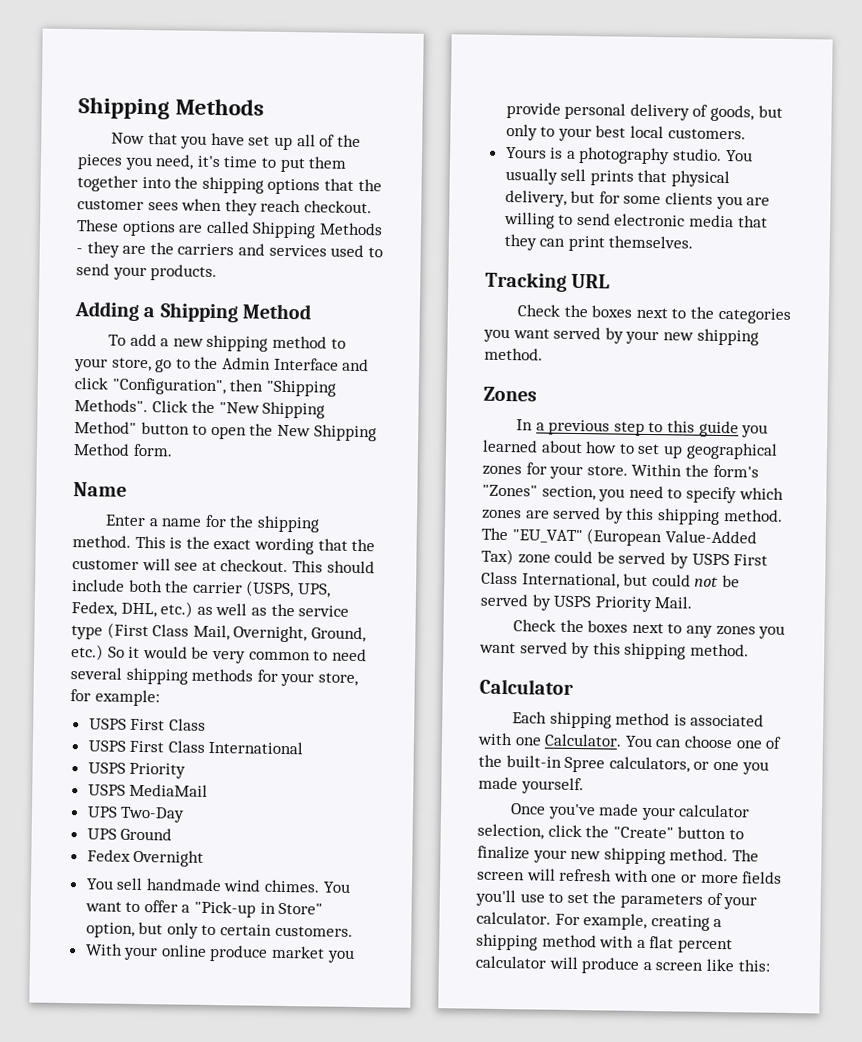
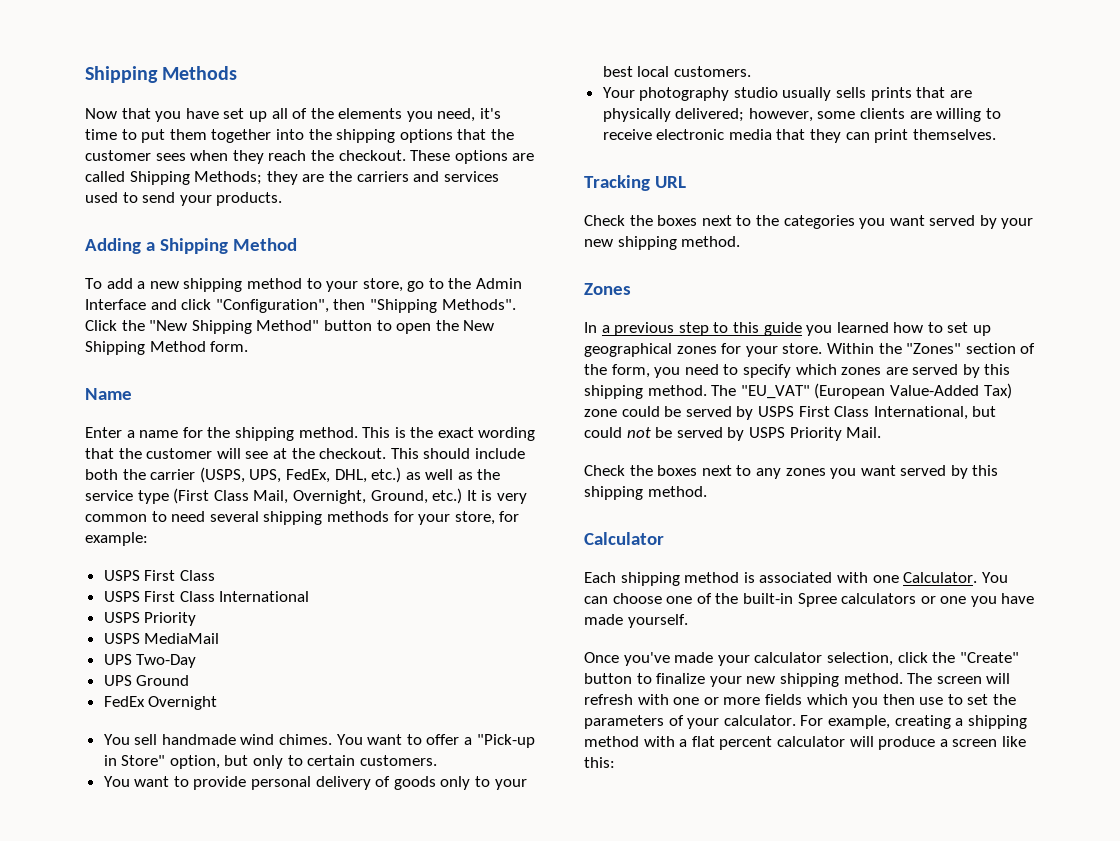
[77,154,123,170] pieces -> [338,108,403,119] elements
(302, 206) none -> [310,150,334,161] the
[318,222,383,236] [76,248,83,254] Methods - -> [194,171,263,185] Methods;
(217, 566) none -> [291,448,315,459] the
[71,601,117,617] Fedex, -> [285,469,330,483] FedEx,
[107,646,210,659] So it would be -> [466,490,493,501] It is
[86,849,131,862] Fedex -> [103,696,145,707] FedEx
[84,943,355,963] With your online produce market you -> [103,776,189,787] You want to
[710,104,783,122] goods, but -> [393,776,436,790] goods
[505,146,753,165] [504,167,731,188] [504,189,620,207] Yours is a photography studio. You usually sell prints that physical delivery, but for -> [602,87,972,101] [602,108,813,122] Your photography studio usually sells prints that are physically delivered; however,
[715,195,743,210] you -> (906, 113) none
[576,212,611,226] send -> [602,129,652,140] receive
[540,440,583,454] about -> (889, 327) none
[712,464,759,478] [482,484,596,501] form's "Zones" section, -> [906,343,1036,354] [584,364,650,378] "Zones" section of the form,
[608,756,690,773] calculators, -> [841,593,917,604] calculators
(769, 768) none -> [1001,593,1035,604] have
[475,889,516,907] you'll -> [806,694,915,708] which you then

